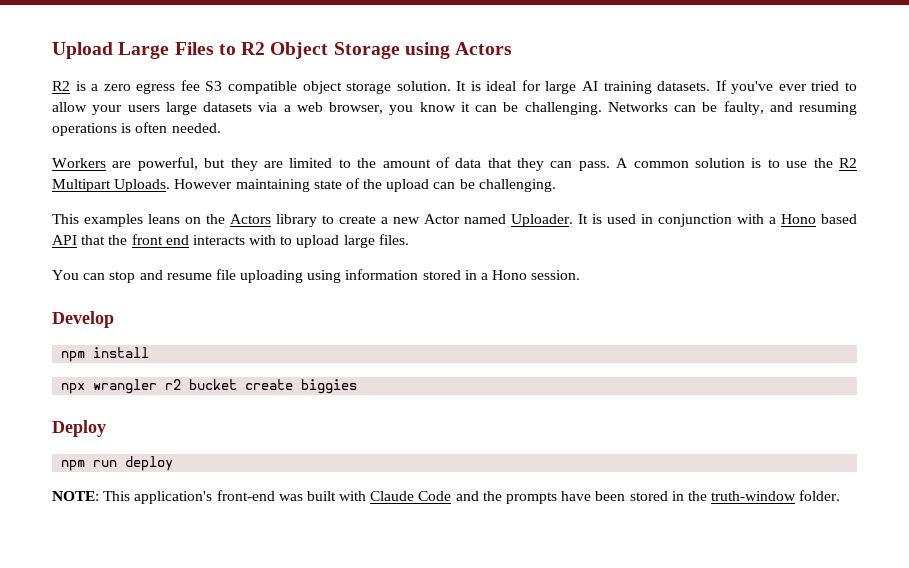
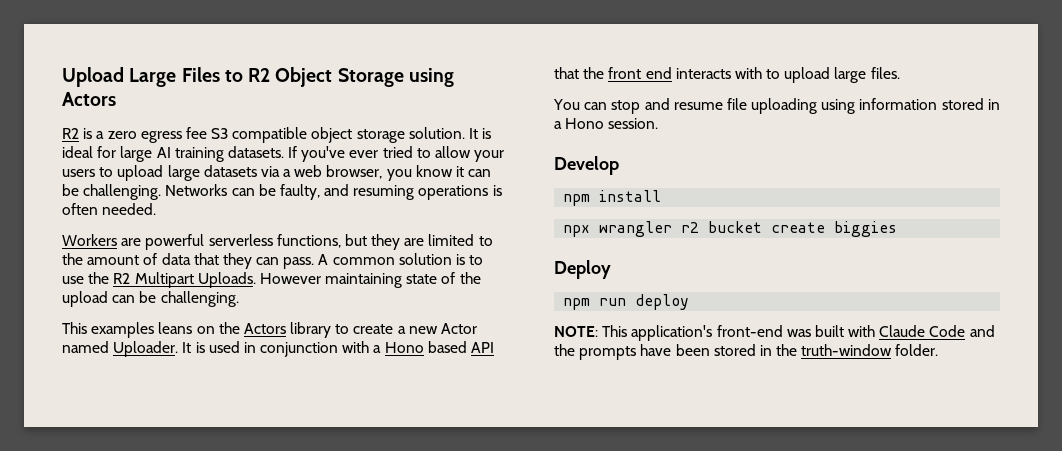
(160, 108) none -> [99,165,164,181] to upload
[137,157,198,171] powerful, -> [145,234,341,250] powerful serverless functions,

